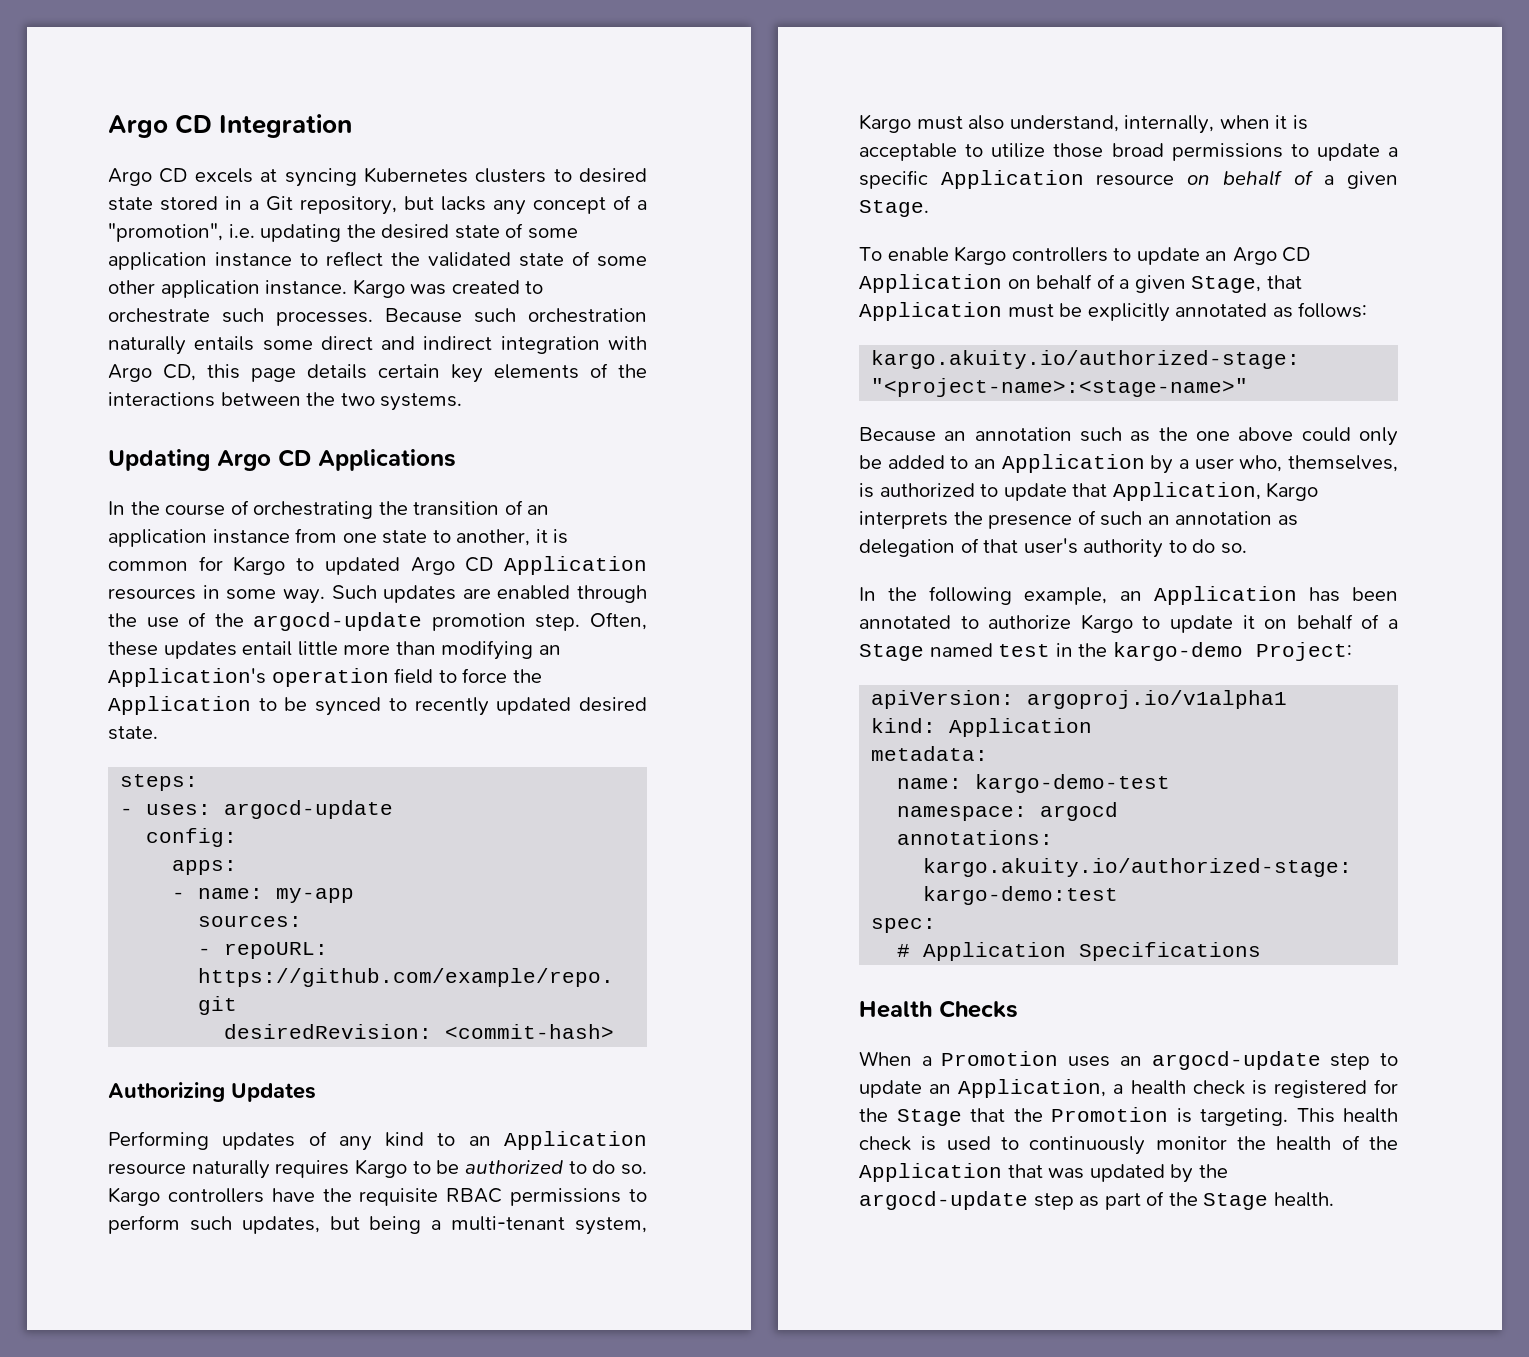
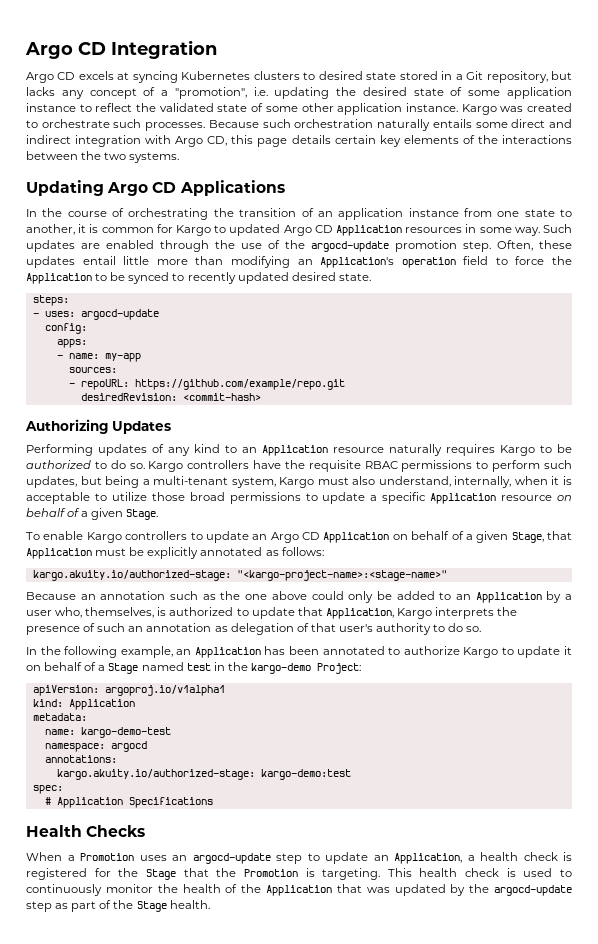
[871,378,1249,397] "<project-name>:<stage-name>" -> [236,570,447,581] "<kargo-project-name>:<stage-name>"

